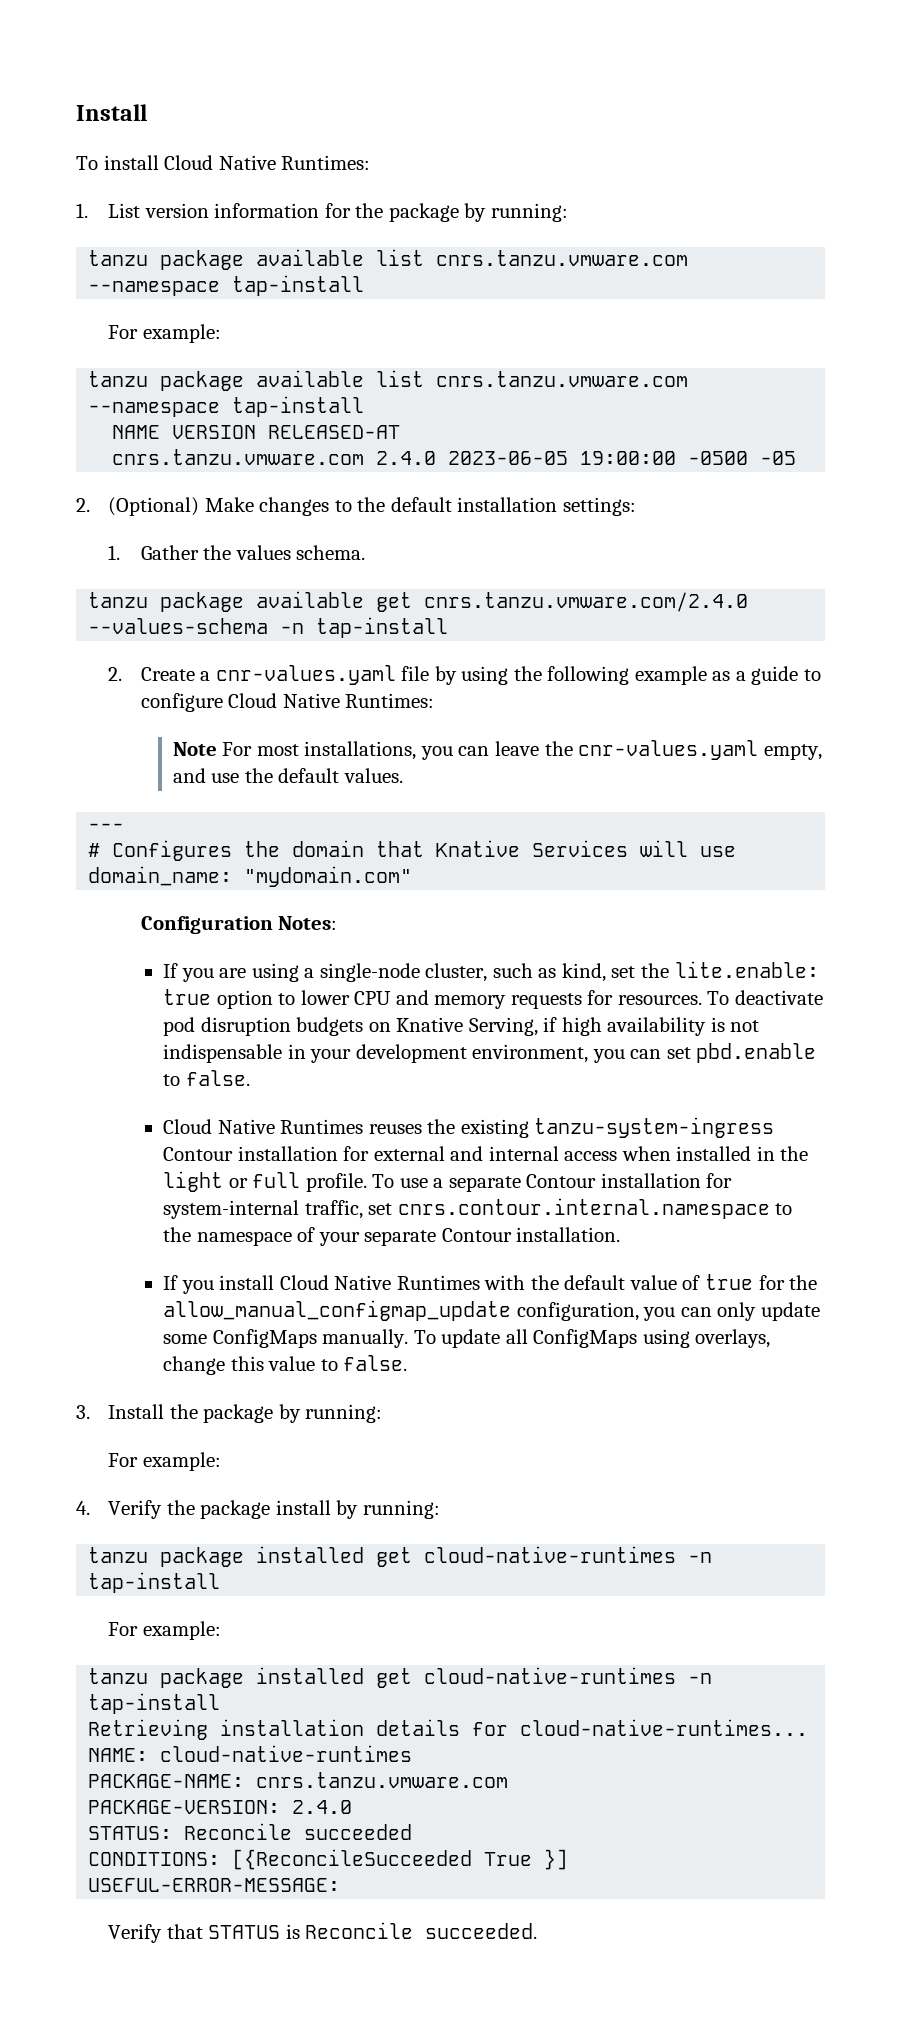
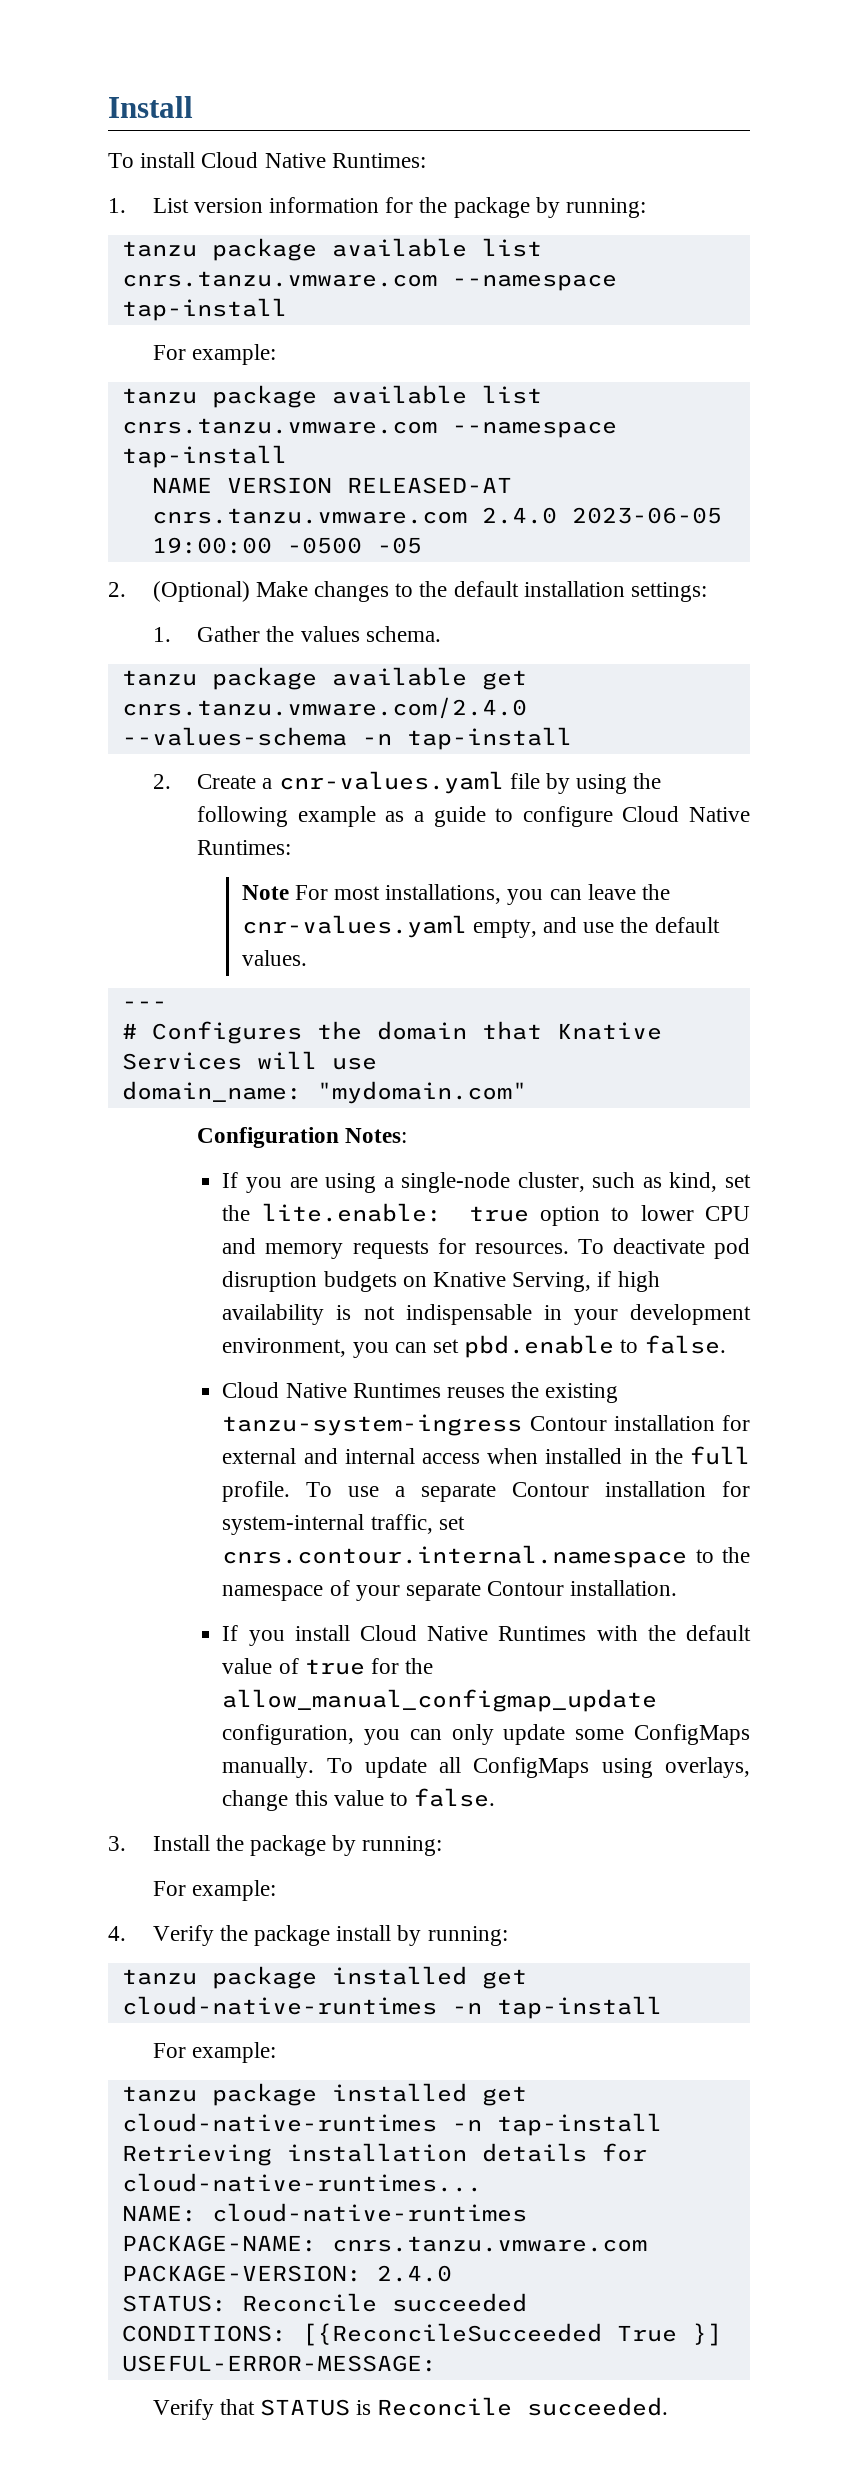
[163,1171,248,1192] light or -> (683, 1456) none

